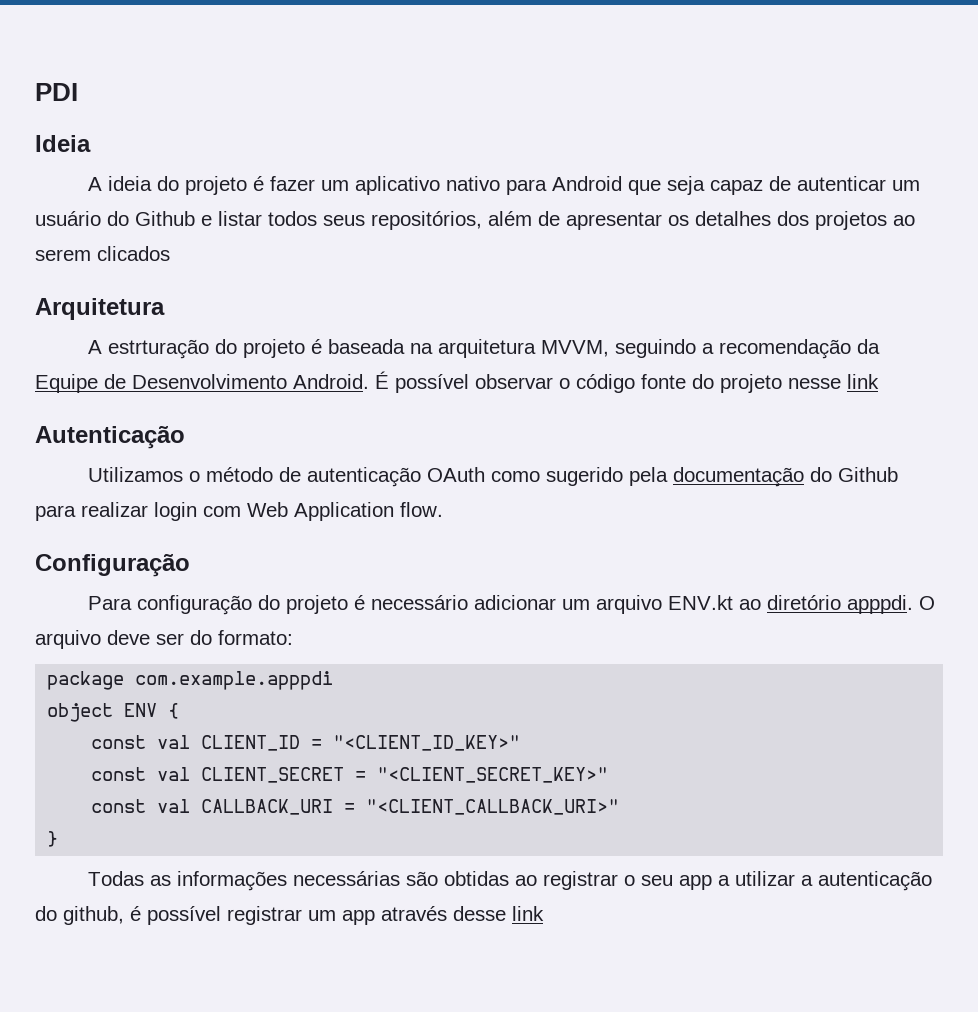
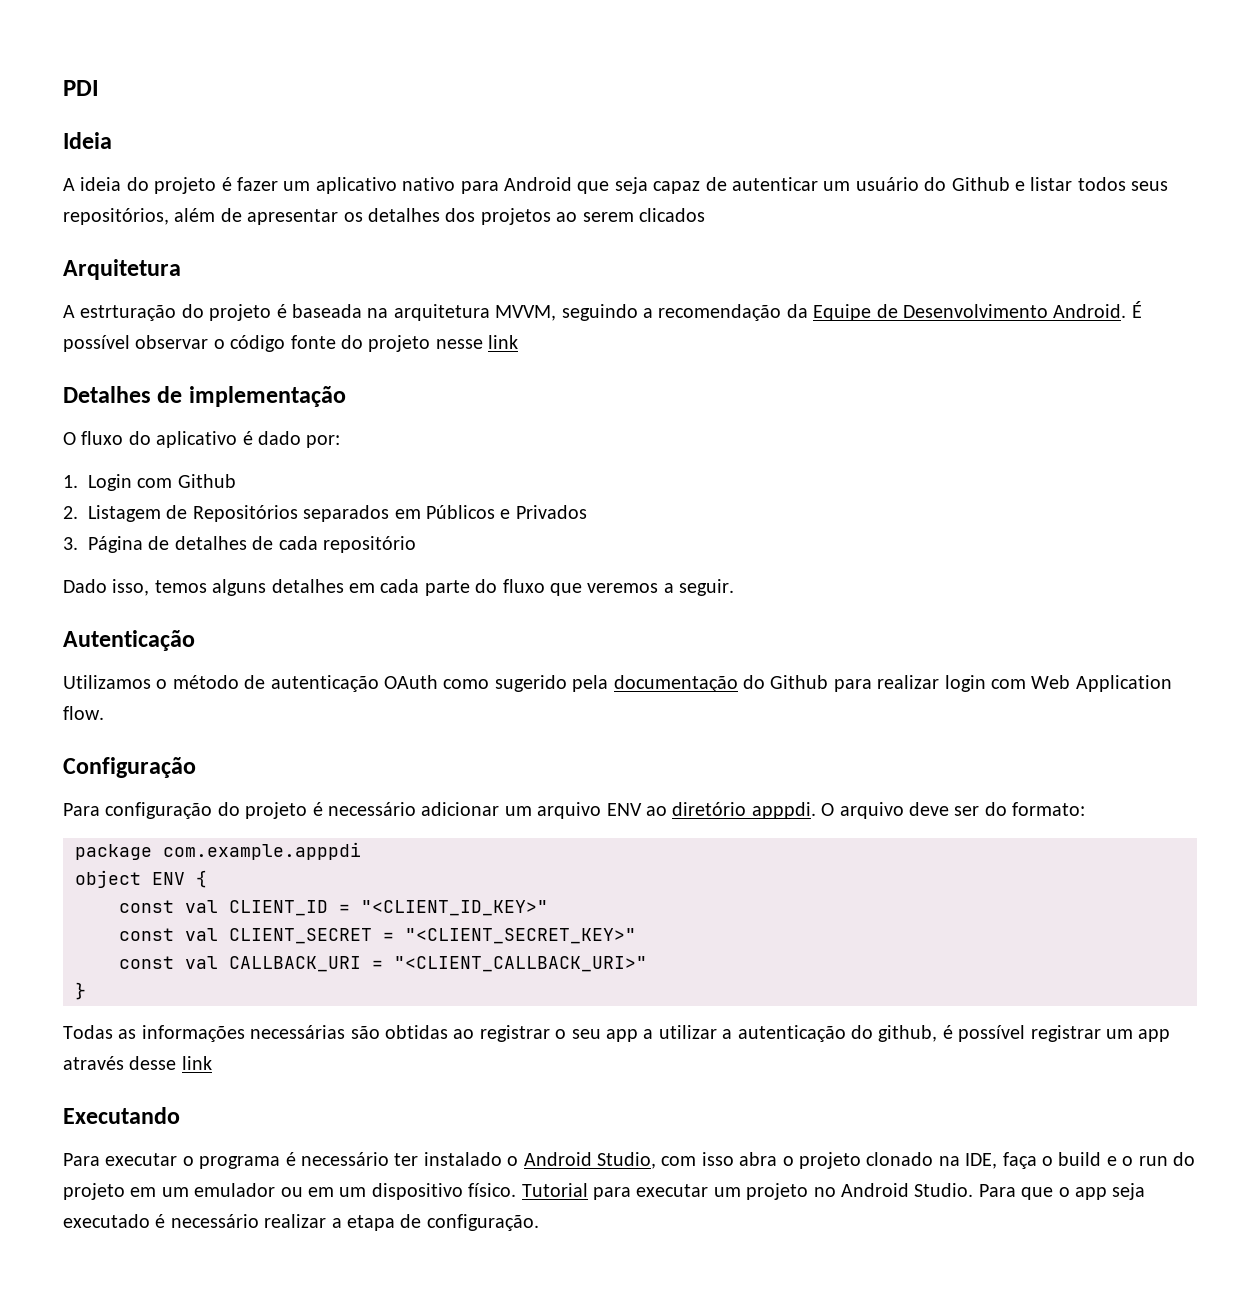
(879, 381) none -> [63,386,346,407] [63,431,341,448] [63,474,236,491] [63,505,587,522] [63,536,416,553] [63,579,735,596] // Detalhes de implementação // O fluxo do aplicativo é dado por: // 1. Login com Github // 2. Listagem de Repositórios separados em Públicos e Privados // 3. Página de detalhes de cada repositório // Dado isso, temos alguns detalhes em cada parte do fluxo que veremos a seguir.
[667,595,733,610] ENV.kt -> [606,803,642,816] ENV
(544, 913) none -> [63,1107,180,1124] [63,1152,1195,1169] [63,1183,1146,1200] [63,1214,539,1231] // Executando // Para executar o programa é necessário ter instalado o Android Studio, com isso abra o projeto clonado na IDE, faça o build e o run do projeto em um emulador ou em um dispositivo físico. Tutorial para executar um projeto no Android Studio. Para que o app seja executado é necessário realizar a etapa de configuração.

